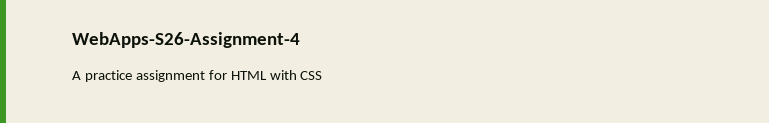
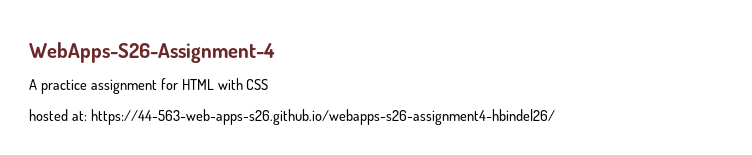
(323, 75) none -> [29,109,555,125] // hosted at: https://44-563-web-apps-s26.github.io/webapps-s26-assignment4-hbindel26/

